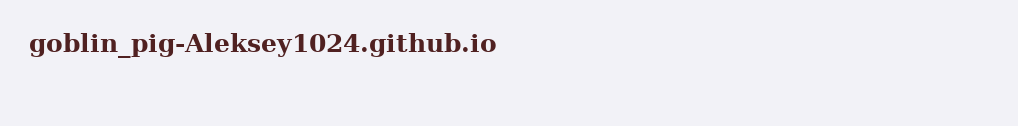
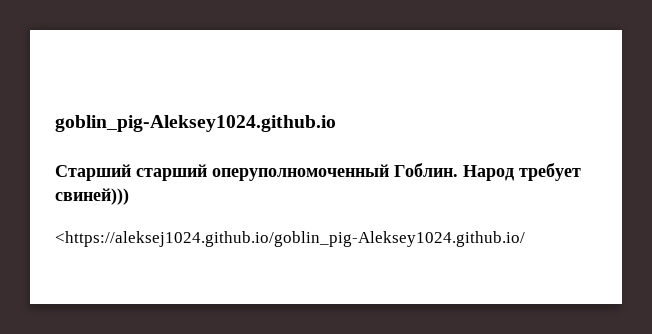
(497, 45) none -> [55,163,581,181] [55,188,129,205] [55,231,525,247] // Старший старший оперуполномоченный Гоблин. Народ требует свиней))) // <https://aleksej1024.github.io/goblin_pig-Aleksey1024.github.io/

